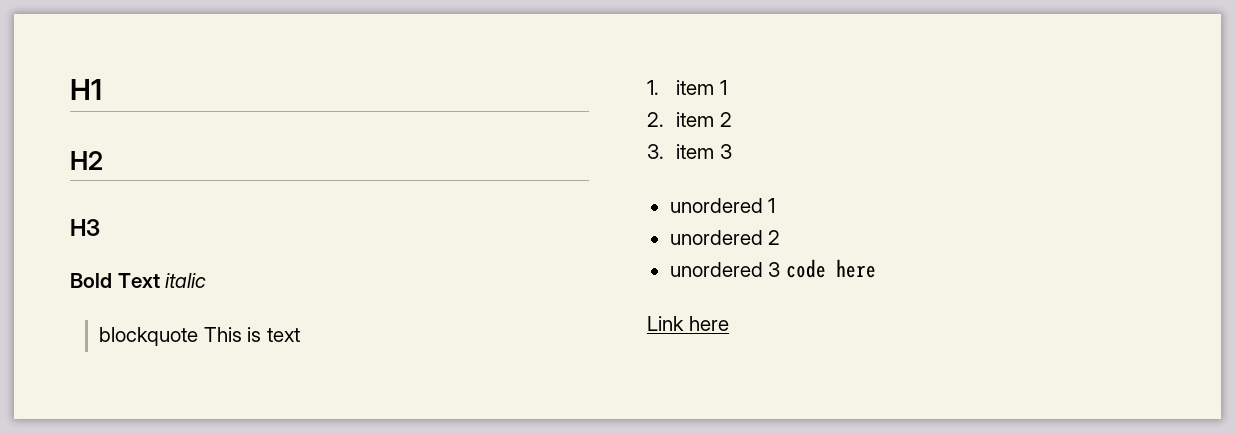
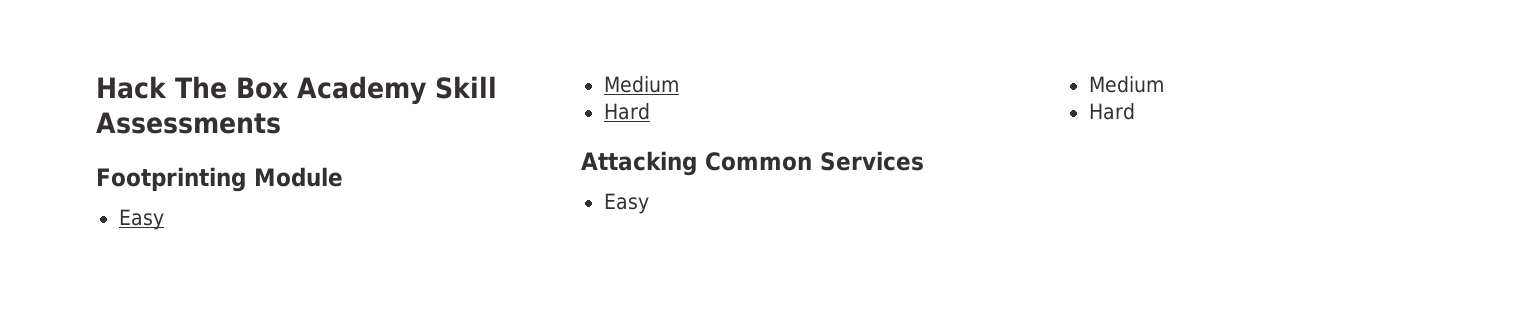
[70,79,102,100] [70,151,103,170] [70,219,100,236] [70,273,207,288] [99,327,300,346] [647,80,727,95] [647,112,732,127] [647,144,732,159] [669,198,776,213] [669,230,781,245] [669,259,876,278] [647,316,729,331] H1 // H2 // H3 // Bold Text italic // blockquote This is text // 1. item 1 // 2. item 2 // 3. item 3 // unordered 1 // unordered 2 // unordered 3 code here // Link here -> [96,76,497,105] [96,112,281,134] [96,167,343,192] [118,209,164,230] [603,76,679,93] [603,103,650,120] [581,151,924,176] [603,193,649,214] [1088,76,1164,93] [1088,103,1135,120] Hack The Box Academy Skill Assessments // Footprinting Module // Easy // Medium // Hard // Attacking Common Services // Easy // Medium // Hard

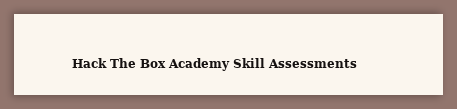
[96,167,343,192] [118,209,164,230] [603,76,679,93] [603,103,650,120] [581,151,924,176] [603,193,649,214] [1088,76,1164,93] [1088,103,1135,120] // Footprinting Module // Easy // Medium // Hard // Attacking Common Services // Easy // Medium // Hard -> (357, 63) none

